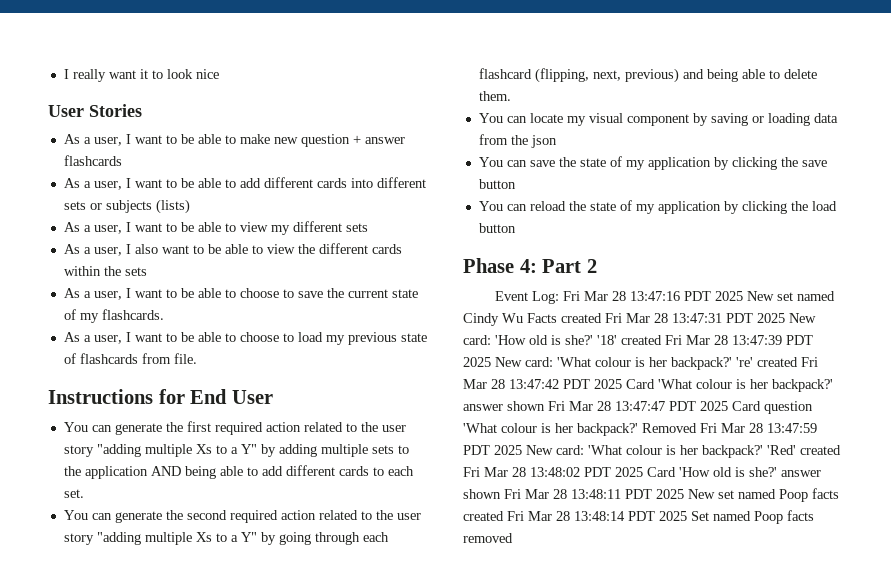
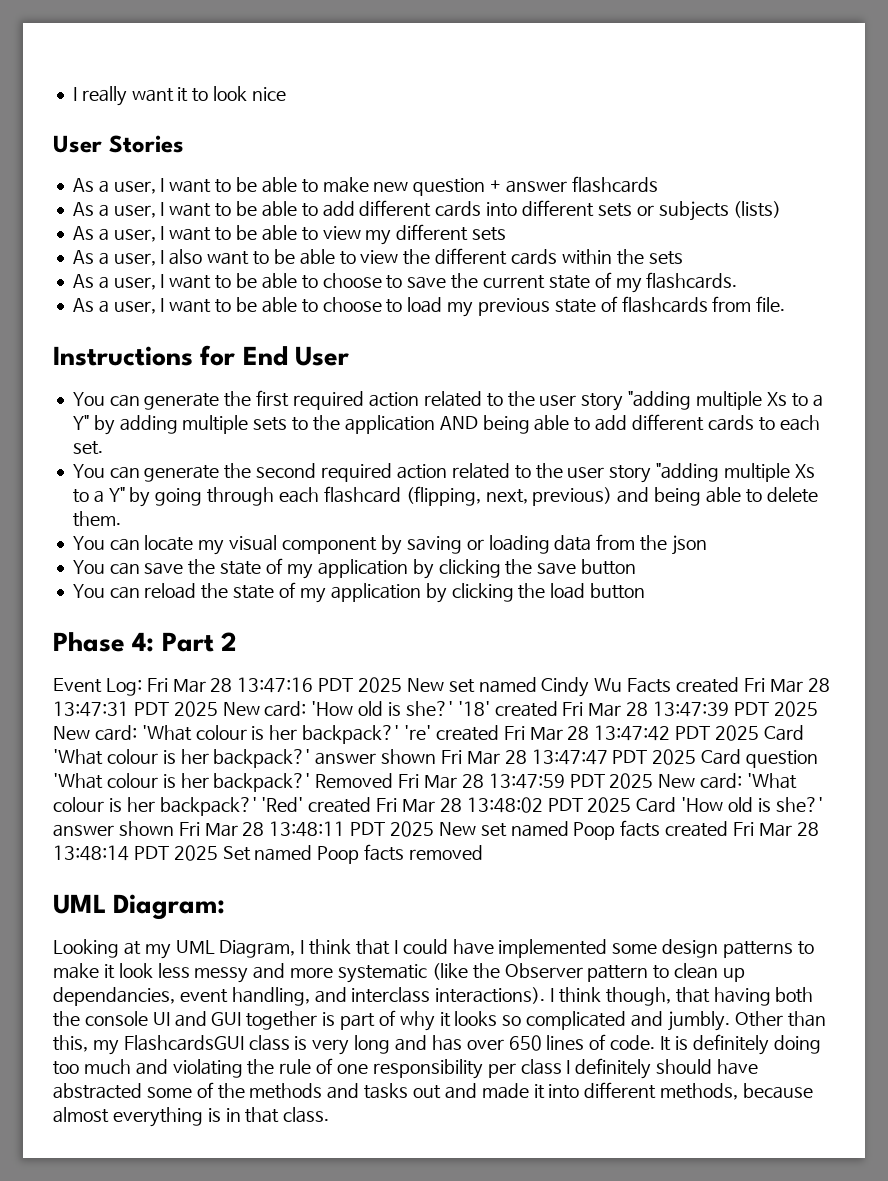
(513, 538) none -> [53,894,226,920] [53,939,814,959] [53,963,746,983] [53,987,814,1006] [53,1010,826,1031] [53,1034,821,1055] [53,1058,759,1079] [53,1082,813,1100] [53,1107,330,1127] // UML Diagram: // Looking at my UML Diagram, I think that I could have implemented some design patterns to make it look less messy and more systematic (like the Observer pattern to clean up dependancies, event handling, and interclass interactions). I think though, that having both the console UI and GUI together is part of why it looks so complicated and jumbly. Other than this, my FlashcardsGUI class is very long and has over 650 lines of code. It is definitely doing too much and violating the rule of one responsibility per class I definitely should have abstracted some of the methods and tasks out and made it into different methods, because almost everything is in that class.

